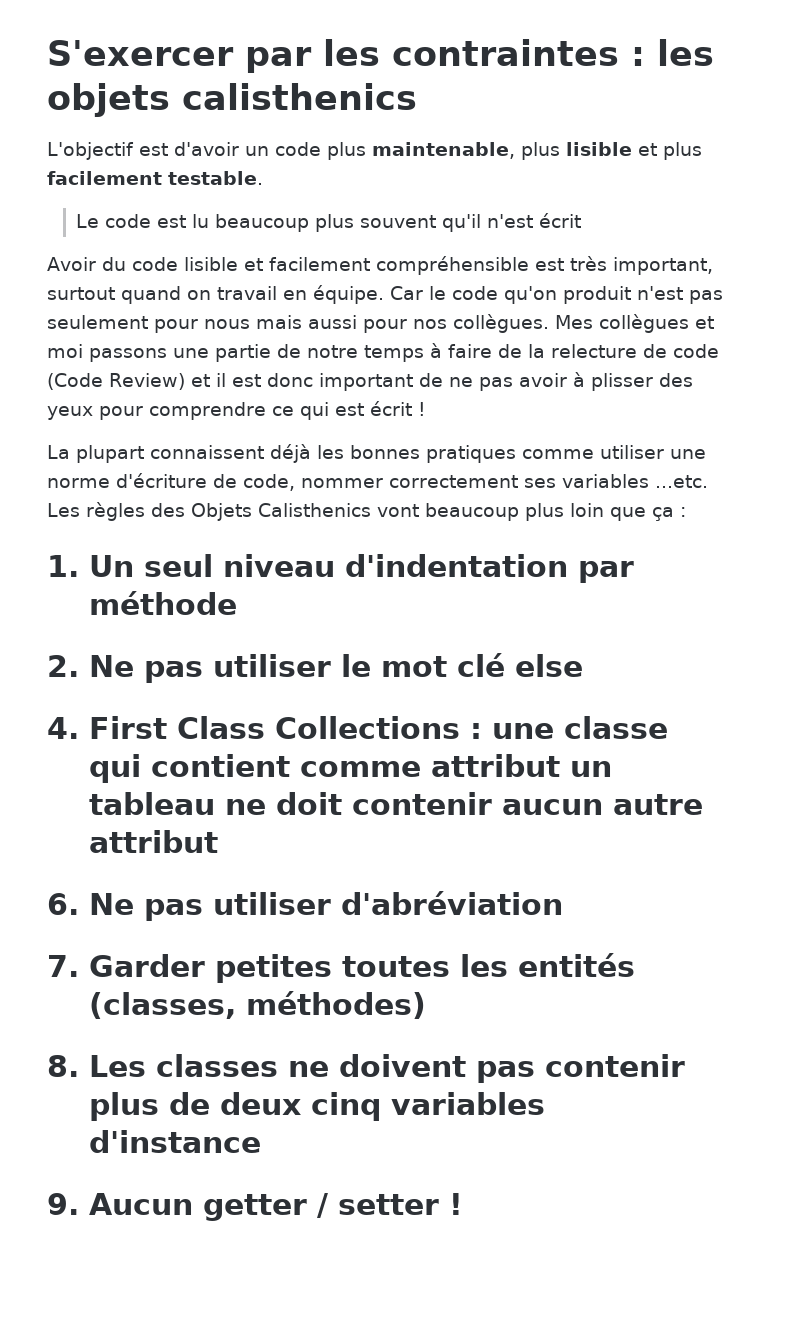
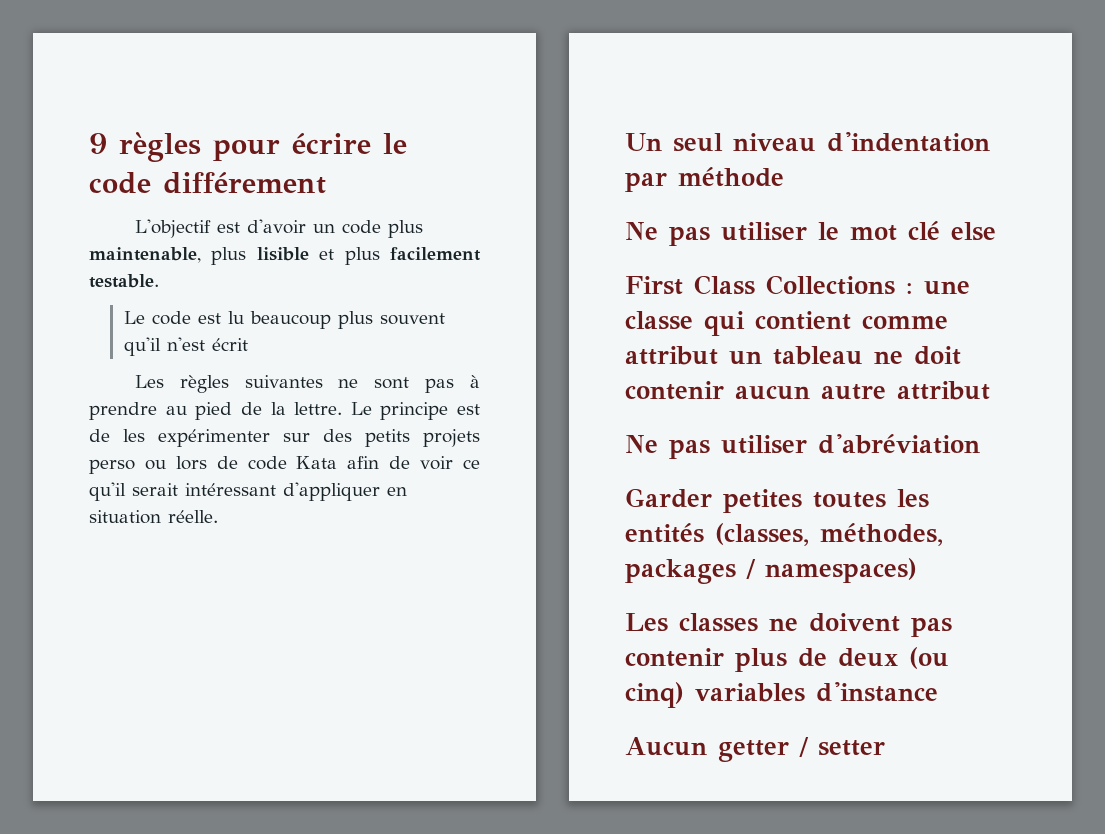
[47,39,714,73] [47,83,417,117] S'exercer par les contraintes : les objets calisthenics -> [89,132,407,162] [89,172,326,194] 9 règles pour écrire le code différement
[47,256,713,275] [47,285,723,304] [47,314,714,333] [47,343,719,362] [47,372,693,391] [47,401,426,420] [47,444,706,463] [47,473,708,491] [47,502,686,521] [47,555,79,577] Avoir du code lisible et facilement compréhensible est très important, surtout quand on travail en équipe. Car le code qu'on produit n'est pas seulement pour nous mais aussi pour nos collègues. Mes collègues et moi passons une partie de notre temps à faire de la relecture de code (Code Review) et il est donc important de ne pas avoir à plisser des yeux pour comprendre ce qui est écrit ! // La plupart connaissent déjà les bonnes pratiques comme utiliser une norme d'écriture de code, nommer correctement ses variables ...etc. Les règles des Objets Calisthenics vont beaucoup plus loin que ça : // 1. -> [134,375,481,393] [89,402,480,420] [89,429,480,447] [89,456,481,474] [89,482,407,501] [89,510,218,524] Les règles suivantes ne sont pas à prendre au pied de la lettre. Le principe est de les expérimenter sur des petits projets perso ou lors de code Kata afin de voir ce qu'il serait intéressant d'appliquer en situation réelle. //
[47,655,79,677] 2. -> (784, 177) none
[47,717,79,739] 4. -> (996, 231) none
[47,893,79,915] 6. -> (990, 390) none
[47,955,79,977] 7. -> (980, 444) none
[245,991,426,1019] [47,1055,79,1077] méthodes) // 8. -> [820,523,943,546] [625,558,917,584] méthodes, packages / namespaces) //
[310,1092,381,1121] cinq -> [909,647,949,669] [625,682,684,708] (ou cinq)
[47,1193,79,1215] 9. -> (938, 692) none
[448,1193,463,1215] ! -> (885, 748) none

